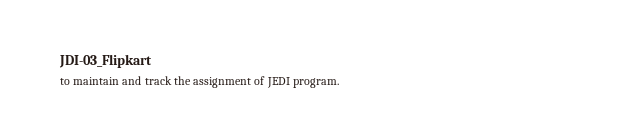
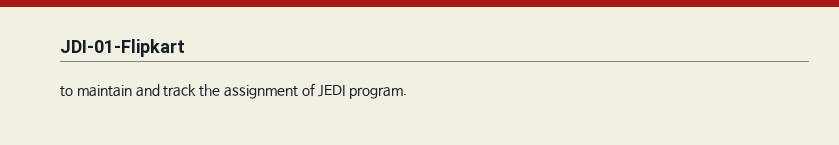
[59,54,152,68] JDI-03_Flipkart -> [60,39,185,57] JDI-01-Flipkart

